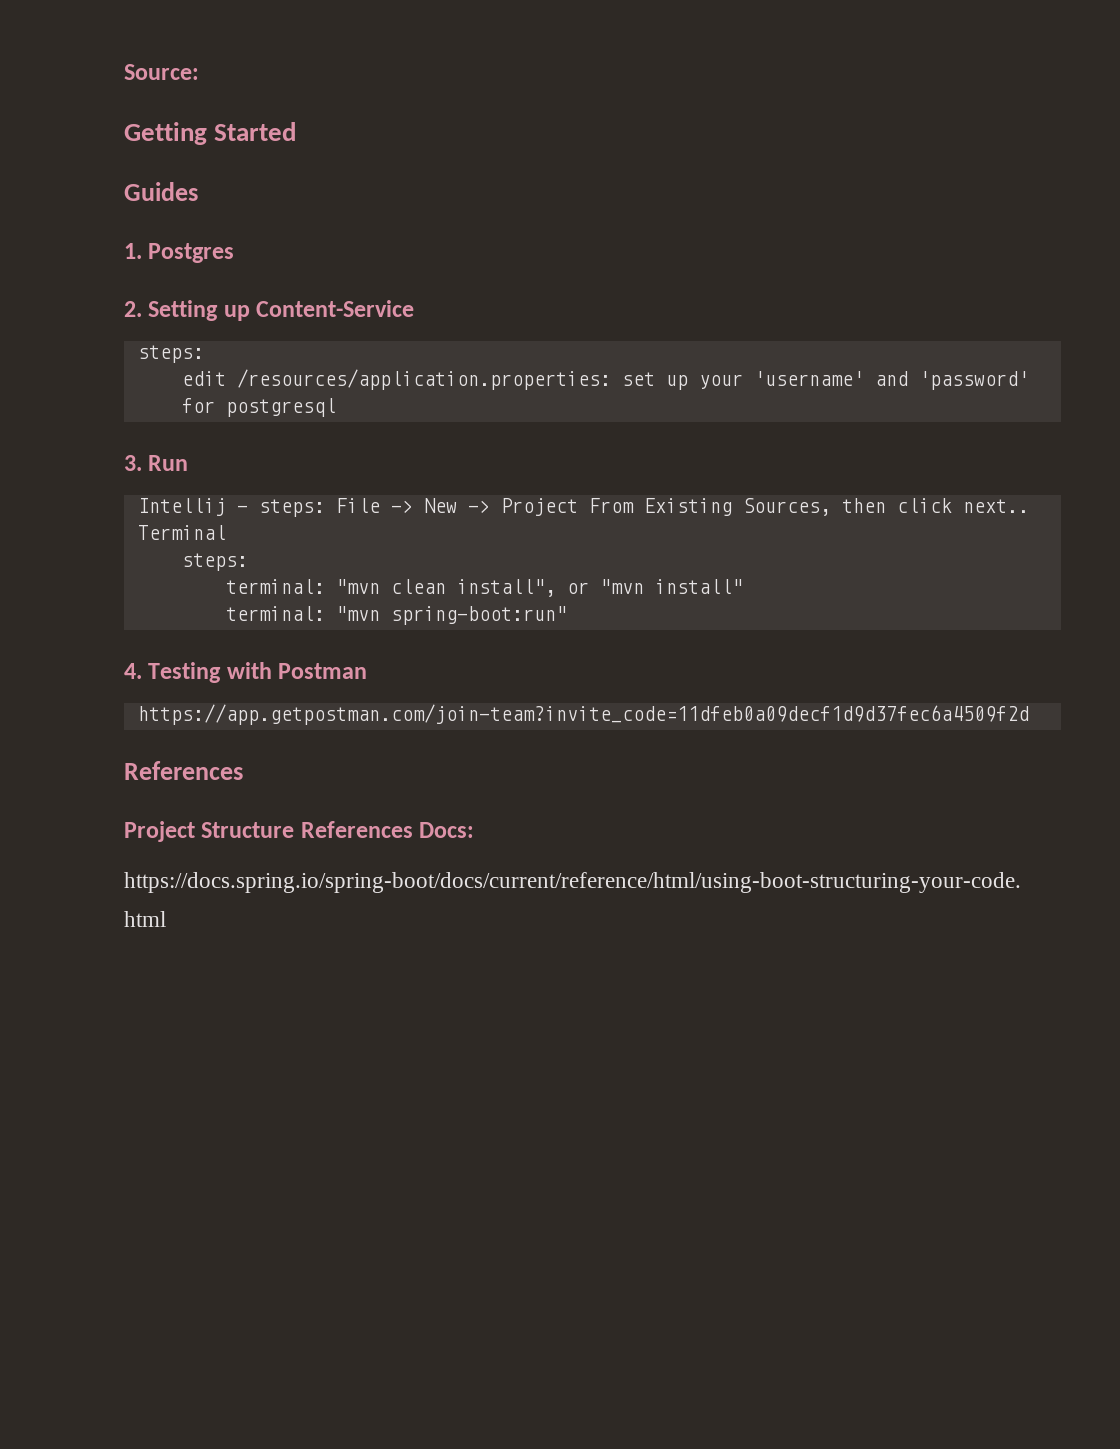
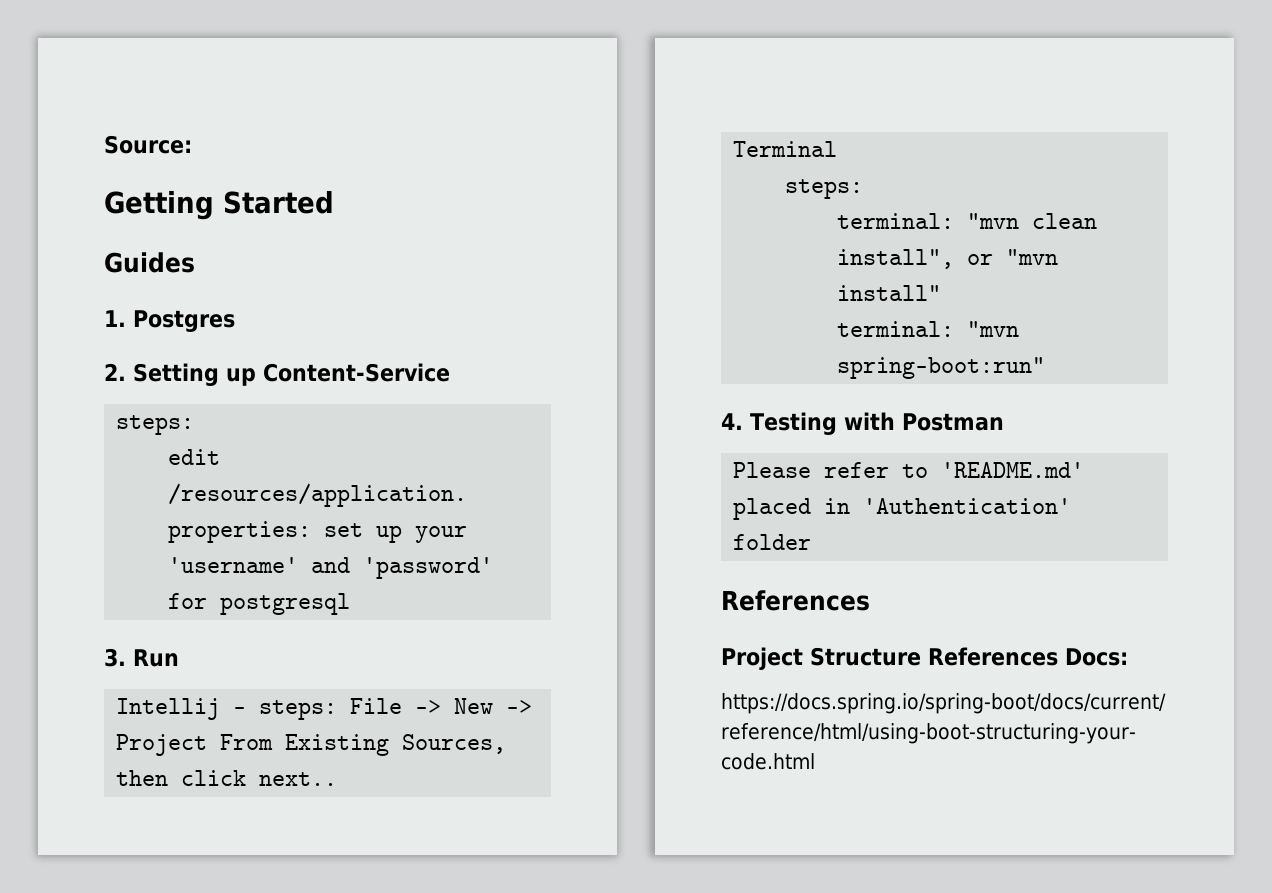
[137,704,1029,725] https://app.getpostman.com/join-team?invite_code=11dfeb0a09decf1d9d37fec6a4509f2d -> [733,462,1085,478] [733,498,1072,520] [733,534,812,550] Please refer to 'README.md' placed in 'Authentication' folder

